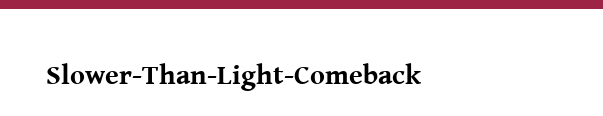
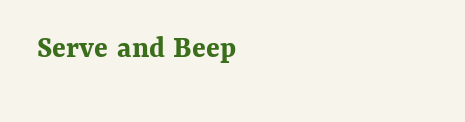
[46,63,422,91] Slower-Than-Light-Comeback -> [37,36,237,63] Serve and Beep

